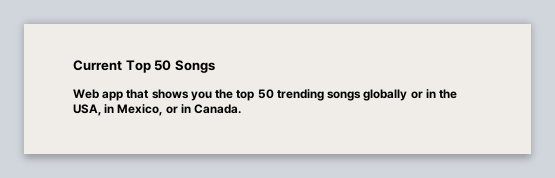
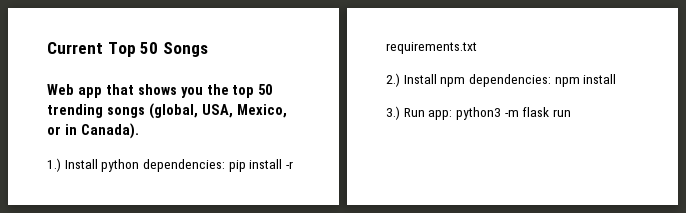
[363,89,458,101] [73,104,242,116] globally or in the USA, in Mexico, or in Canada. -> [148,103,287,119] [47,123,139,139] [47,158,293,172] [386,42,477,54] [386,73,617,87] [386,106,571,120] (global, USA, Mexico, or in Canada). // 1.) Install python dependencies: pip install -r requirements.txt // 2.) Install npm dependencies: npm install // 3.) Run app: python3 -m flask run

